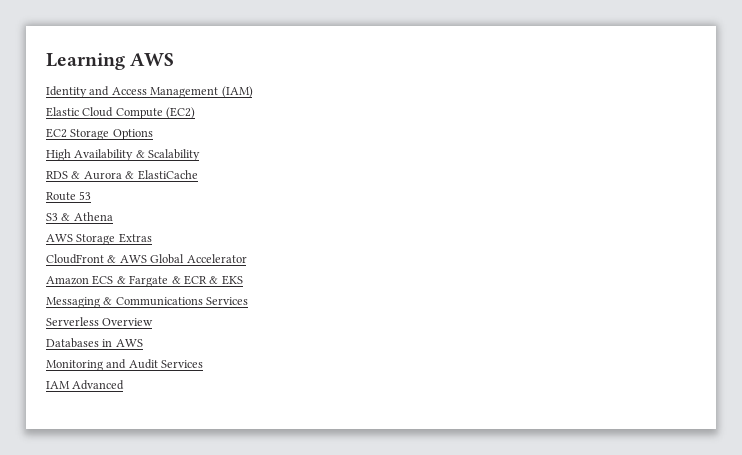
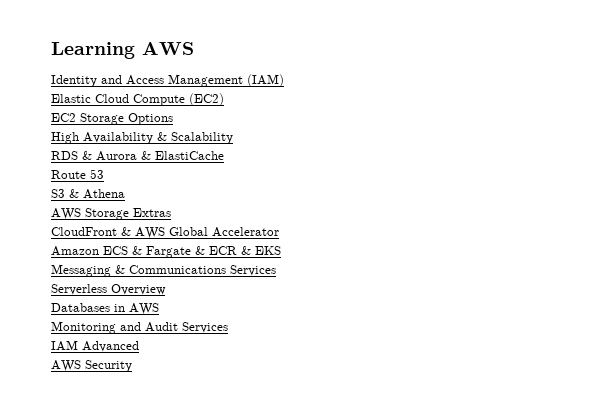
(125, 385) none -> [51,360,132,372] // AWS Security

